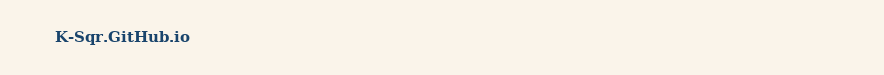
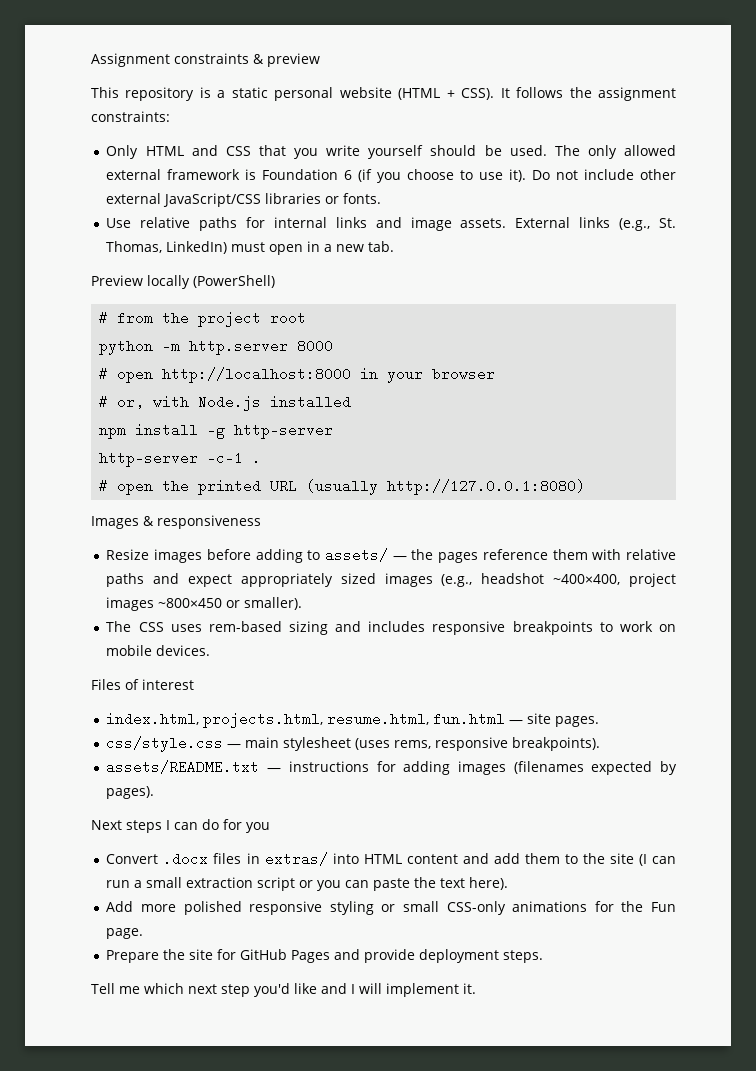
[55,31,190,45] K-Sqr.GitHub.io -> [91,53,320,67] [91,87,676,101] [91,111,170,122] [106,145,677,159] [106,169,676,183] [106,193,382,207] [106,217,676,231] [106,241,395,255] [91,275,275,289] [99,311,307,327] [99,339,334,355] [99,367,496,383] [99,395,352,411] [99,423,334,439] [99,451,262,467] [99,479,586,495] [91,515,261,529] [106,548,677,563] [106,573,676,587] [106,597,303,611] [106,621,676,635] [106,645,211,656] [91,679,194,690] [106,712,600,728] [106,736,601,752] [106,760,677,775] [106,786,155,799] [91,819,270,833] [106,852,676,866] [106,877,509,891] [106,901,677,915] [106,928,144,939] [106,949,544,963] [91,983,476,997] Assignment constraints & preview // This repository is a static personal website (HTML + CSS). It follows the assignment constraints: // Only HTML and CSS that you write yourself should be used. The only allowed external framework is Foundation 6 (if you choose to use it). Do not include other external JavaScript/CSS libraries or fonts. // Use relative paths for internal links and image assets. External links (e.g., St. Thomas, LinkedIn) must open in a new tab. // Preview locally (PowerShell) // # from the project root // python -m http.server 8000 // # open http://localhost:8000 in your browser // # or, with Node.js installed // npm install -g http-server // http-server -c-1 . // # open the printed URL (usually http://127.0.0.1:8080) // Images & responsiveness // Resize images before adding to assets/ — the pages reference them with relative paths and expect appropriately sized images (e.g., headshot ~400×400, project images ~800×450 or smaller). // The CSS uses rem-based sizing and includes responsive breakpoints to work on mobile devices. // Files of interest // index.html, projects.html, resume.html, fun.html — site pages. // css/style.css — main stylesheet (uses rems, responsive breakpoints). // assets/README.txt — instructions for adding images (filenames expected by pages). // Next steps I can do for you // Convert .docx files in extras/ into HTML content and add them to the site (I can run a small extraction script or you can paste the text here). // Add more polished responsive styling or small CSS-only animations for the Fun page. // Prepare the site for GitHub Pages and provide deployment steps. // Tell me which next step you'd like and I will implement it.

